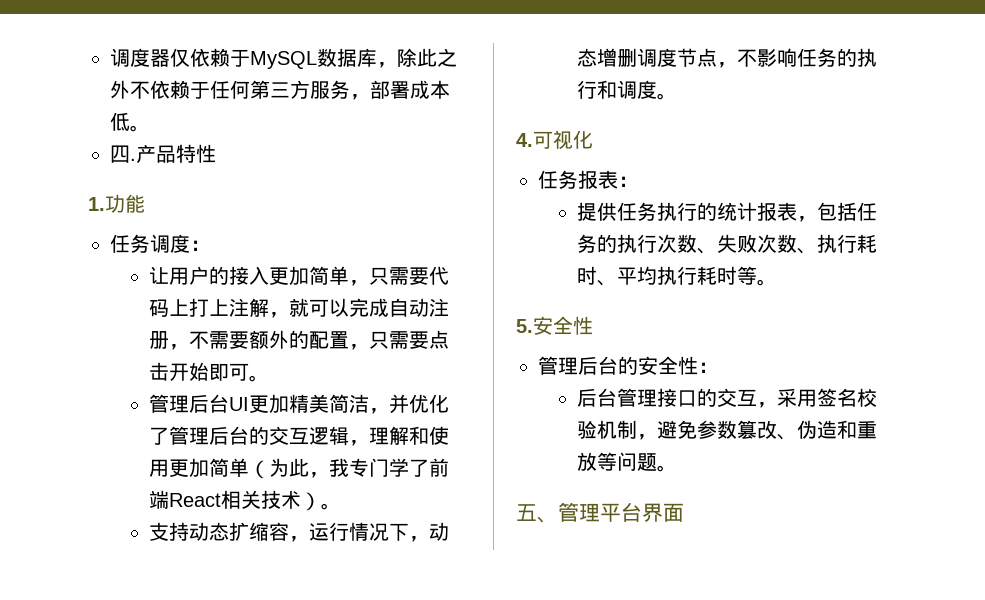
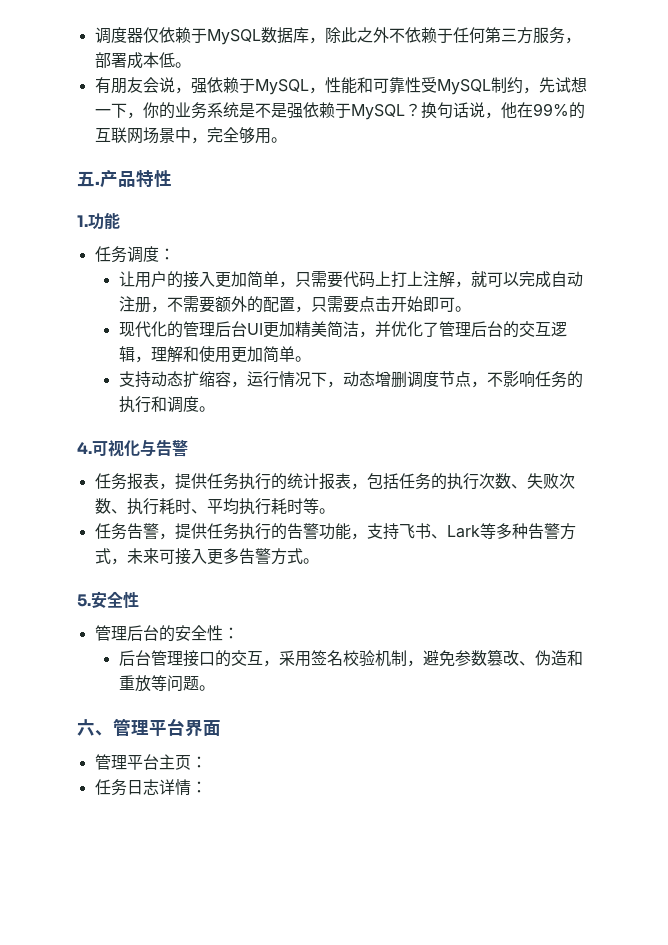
[110,145,130,163] 四 -> [94,77,587,95] [94,102,585,120] [94,127,287,144] [77,171,95,187] 有朋友会说，强依赖于MySQL，性能和可靠性受MySQL制约，先试想一下，你的业务系统是不是强依赖于MySQL？换句话说，他在99%的互联网场景中，完全够用。 // 五
(270, 378) none -> [118,321,183,338] 现代化的
[249,458,450,479] [149,490,322,511] （为此，我专门学了前端React相关技术） -> (295, 354) none
(593, 139) none -> [140,439,188,457] 与告警
[618,176,638,187] ： // -> [158,483,175,490] ，
(778, 282) none -> [94,523,576,540] [94,548,319,565] // 任务告警，提供任务执行的告警功能，支持飞书、Lark等多种告警方式，未来可接入更多告警方式。
[516,504,537,521] 五 -> [77,719,95,736] 六
(684, 512) none -> [94,754,207,770] [94,779,207,796] // 管理平台主页： // 任务日志详情：

